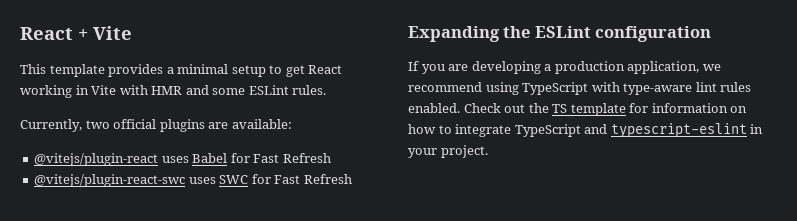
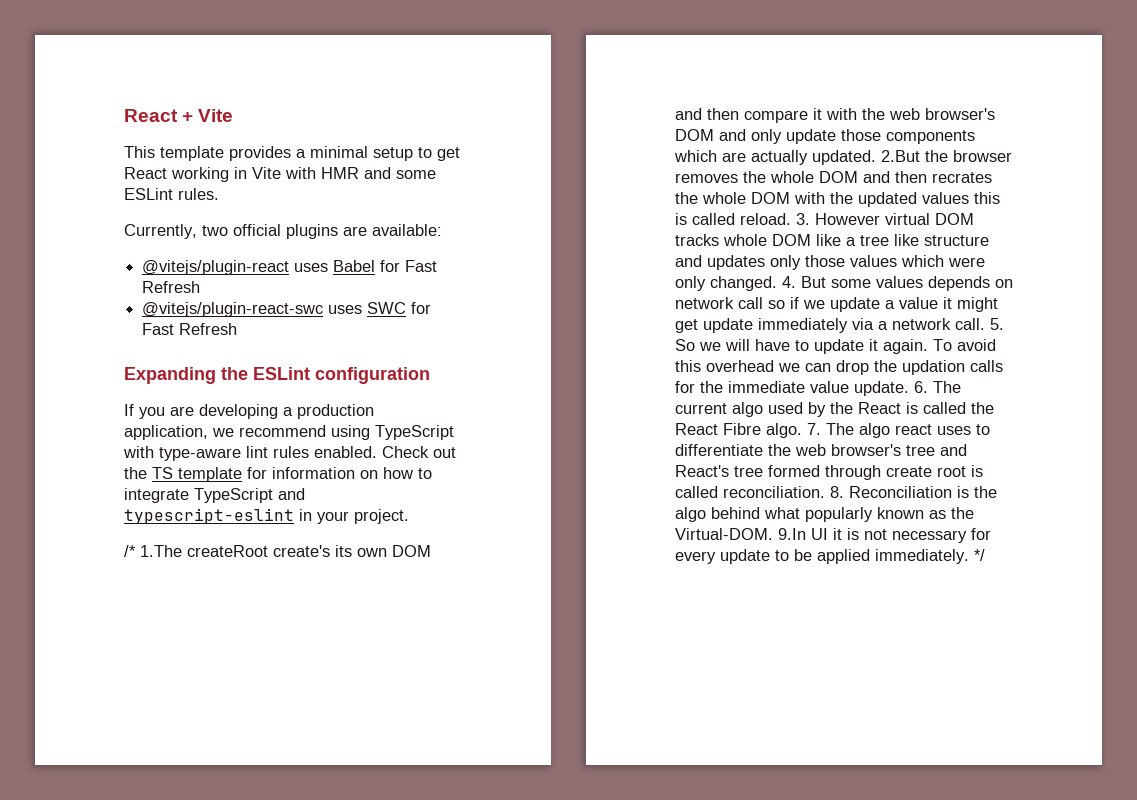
(488, 151) none -> [124,545,431,557] [675,108,995,123] [675,129,975,144] [674,150,1012,165] [675,171,992,183] [675,192,1000,207] [675,213,974,225] [675,234,989,246] [675,255,985,270] [675,276,1013,291] [675,297,998,312] [675,318,1004,333] [675,339,996,354] [675,360,1003,375] [675,381,961,396] [675,402,994,417] [675,423,990,438] [675,444,967,456] [675,465,983,480] [675,486,997,498] [675,507,974,522] [675,528,991,543] [675,549,985,564] // /* 1.The createRoot create's its own DOM and then compare it with the web browser's DOM and only update those components which are actually updated. 2.But the browser removes the whole DOM and then recrates the whole DOM with the updated values this is called reload. 3. However virtual DOM tracks whole DOM like a tree like structure and updates only those values which were only changed. 4. But some values depends on network call so if we update a value it might get update immediately via a network call. 5. So we will have to update it again. To avoid this overhead we can drop the updation calls for the immediate value update. 6. The current algo used by the React is called the React Fibre algo. 7. The algo react uses to differentiate the web browser's tree and React's tree formed through create root is called reconciliation. 8. Reconciliation is the algo behind what popularly known as the Virtual-DOM. 9.In UI it is not necessary for every update to be applied immediately. */

